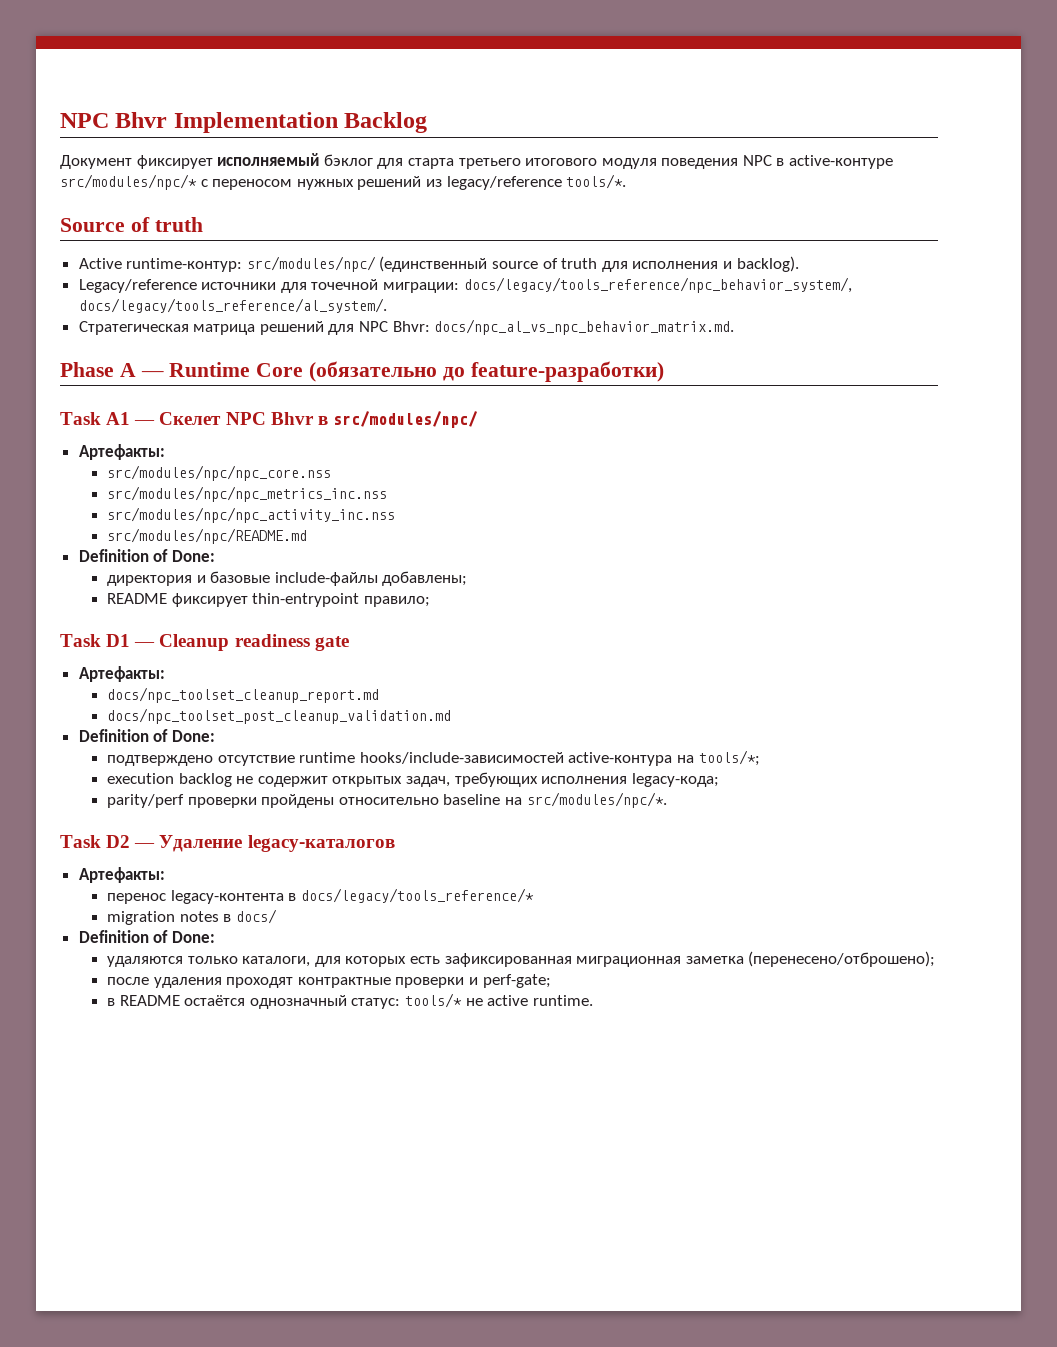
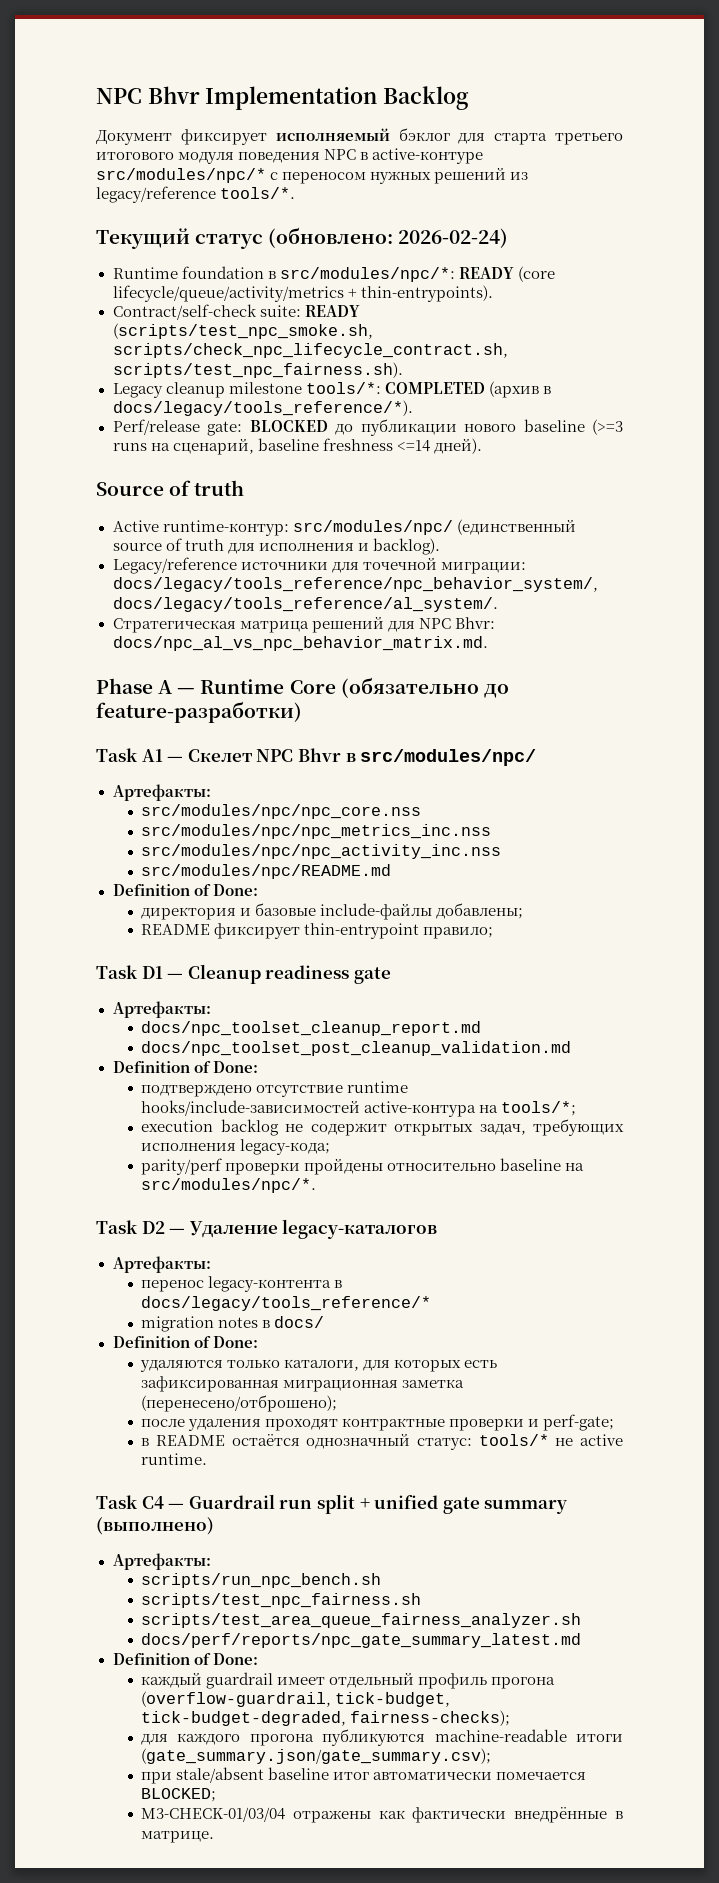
(627, 181) none -> [96,227,509,249] [112,266,555,282] [112,285,493,302] [112,304,360,320] [112,323,373,339] [112,343,508,358] [112,362,403,378] [112,381,551,398] [112,400,413,416] [112,419,623,436] [112,438,482,455] // Текущий статус (обновлено: 2026-02-24) // Runtime foundation в src/modules/npc/*: READY (core lifecycle/queue/activity/metrics + thin-entrypoints). // Contract/self-check suite: READY (scripts/test_npc_smoke.sh, scripts/check_npc_lifecycle_contract.sh, scripts/test_npc_fairness.sh). // Legacy cleanup milestone tools/*: COMPLETED (архив в docs/legacy/tools_reference/*). // Perf/release gate: BLOCKED до публикации нового baseline (>=3 runs на сценарий, baseline freshness <=14 дней).
(593, 1000) none -> [96,1494,568,1514] [96,1517,214,1535] [112,1553,211,1570] [141,1573,382,1588] [141,1593,422,1608] [141,1613,582,1628] [141,1633,582,1648] [112,1653,258,1665] [141,1672,556,1689] [141,1691,451,1707] [141,1710,511,1726] [141,1729,623,1746] [141,1748,492,1764] [141,1767,587,1784] [141,1788,217,1802] [141,1807,623,1823] [141,1831,215,1843] // Task C4 — Guardrail run split + unified gate summary (выполнено) // Артефакты: // scripts/run_npc_bench.sh // scripts/test_npc_fairness.sh // scripts/test_area_queue_fairness_analyzer.sh // docs/perf/reports/npc_gate_summary_latest.md // Definition of Done: // каждый guardrail имеет отдельный профиль прогона (overflow-guardrail, tick-budget, tick-budget-degraded, fairness-checks); // для каждого прогона публикуются machine-readable итоги (gate_summary.json/gate_summary.csv); // при stale/absent baseline итог автоматически помечается BLOCKED; // M3-CHECK-01/03/04 отражены как фактически внедрённые в матрице.

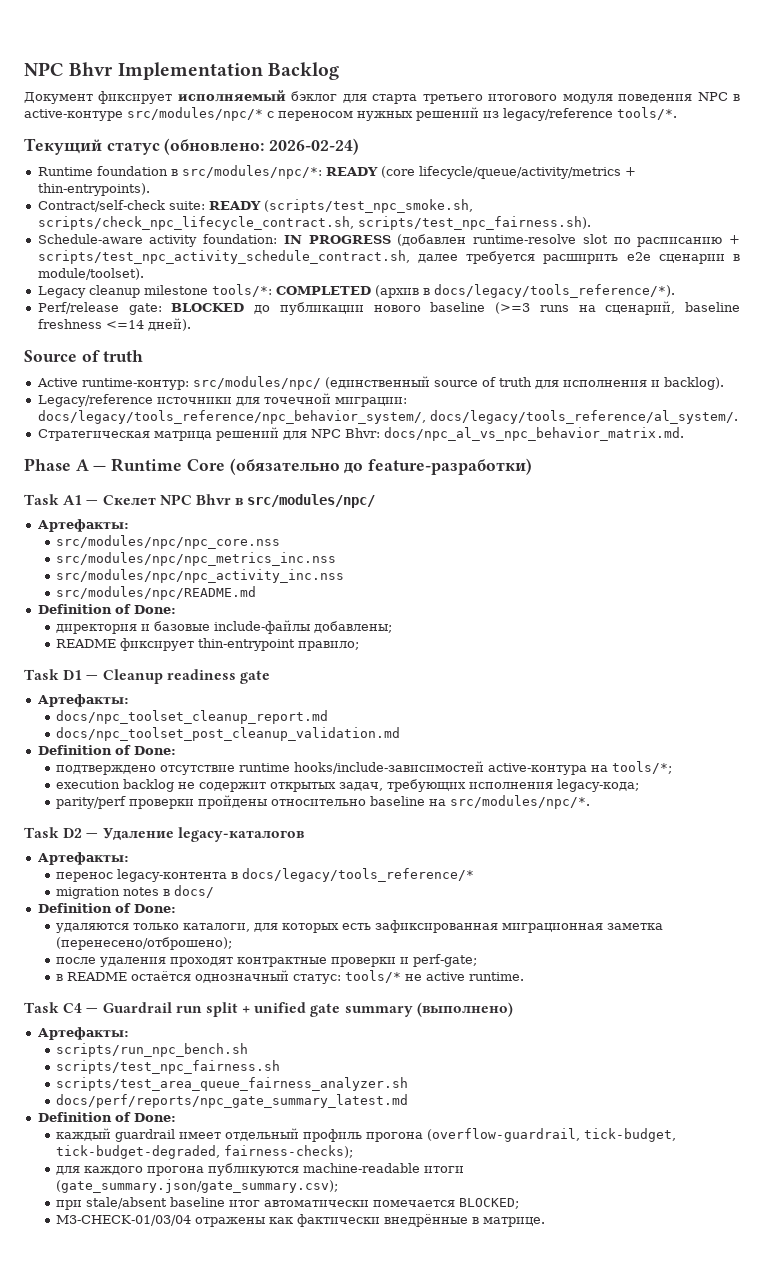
(403, 370) none -> [37,234,741,247] [37,250,741,264] [37,268,144,280] // Schedule-aware activity foundation: IN PROGRESS (добавлен runtime-resolve slot по расписанию + scripts/test_npc_activity_schedule_contract.sh, далее требуется расширить e2e сценарии в module/toolset).

